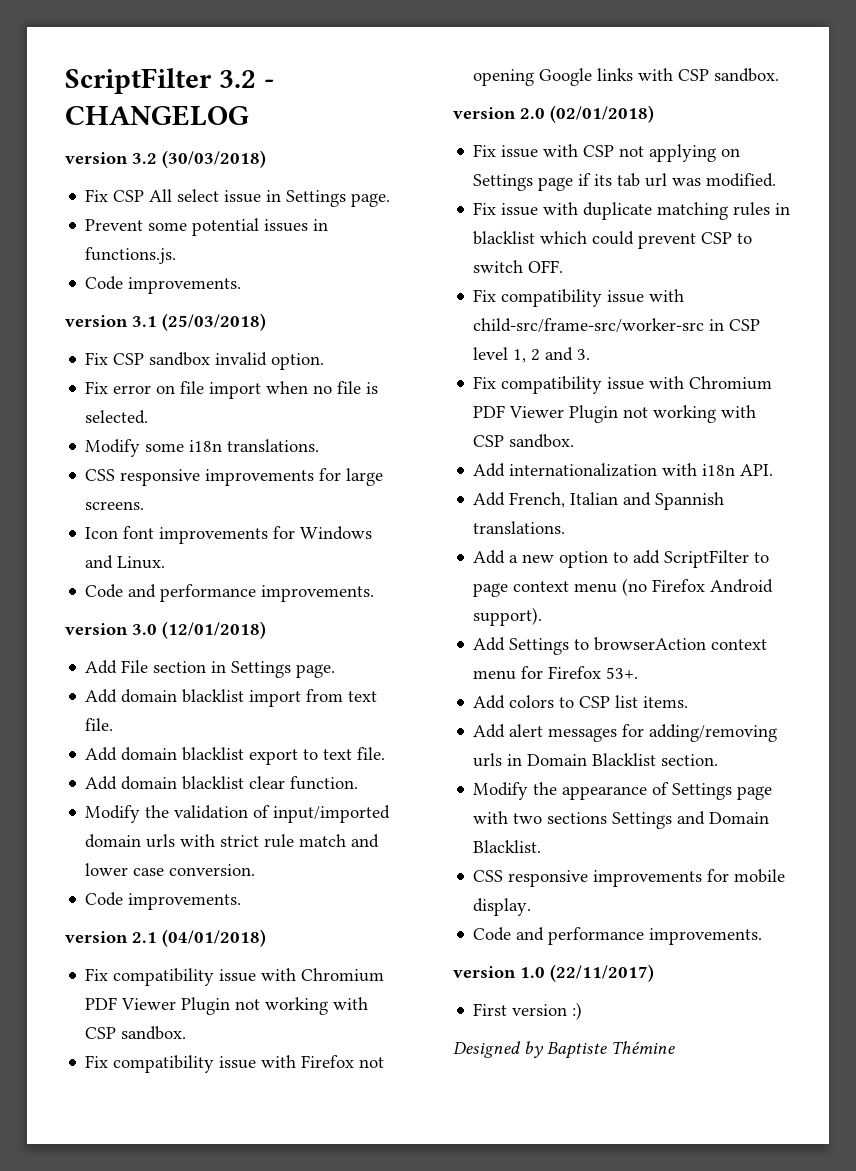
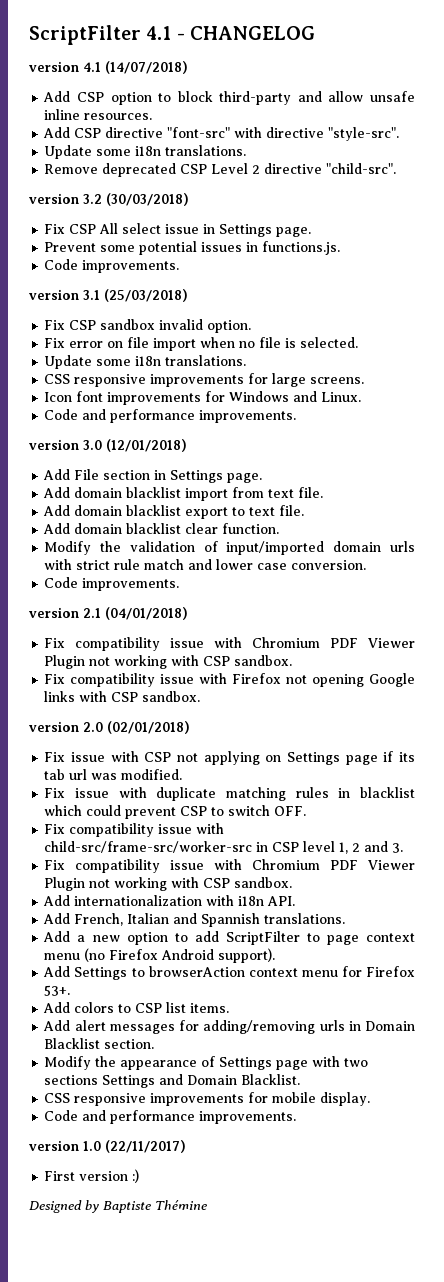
[65,68,256,94] ScriptFilter 3.2 -> [29,25,172,45] ScriptFilter 4.1
(249, 115) none -> [28,61,188,74] [43,91,415,105] [44,109,153,120] [43,127,400,141] [44,145,247,159] [44,163,397,177] // version 4.1 (14/07/2018) // Add CSP option to block third-party and allow unsafe inline resources. // Add CSP directive "font-src" with directive "style-src". // Update some i18n translations. // Remove deprecated CSP Level 2 directive "child-src".
[85,439,141,457] Modify -> [44,355,93,369] Update

